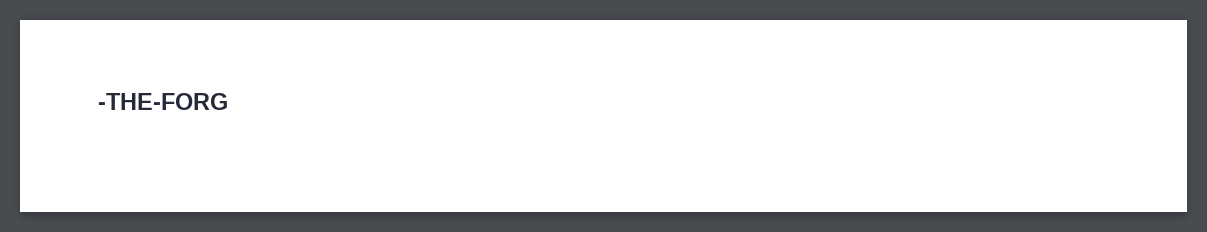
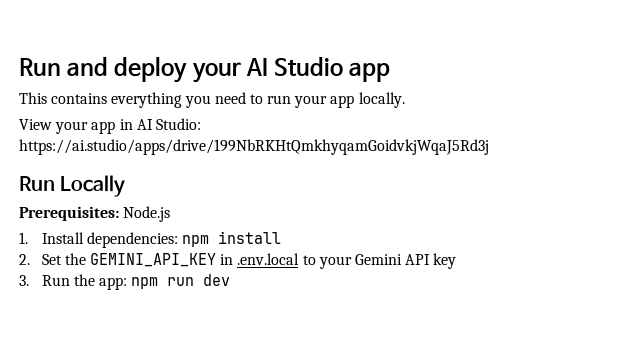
[98,93,228,110] -THE-FORG -> [19,56,391,83] [19,92,405,108] [19,118,201,134] [19,139,489,155] [19,175,126,197] [19,206,171,222] [19,231,282,248] [19,253,457,269] [19,274,231,290] Run and deploy your AI Studio app // This contains everything you need to run your app locally. // View your app in AI Studio: https://ai.studio/apps/drive/199NbRKHtQmkhyqamGoidvkjWqaJ5Rd3j // Run Locally // Prerequisites: Node.js // 1. Install dependencies: npm install // 2. Set the GEMINI_API_KEY in .env.local to your Gemini API key // 3. Run the app: npm run dev

